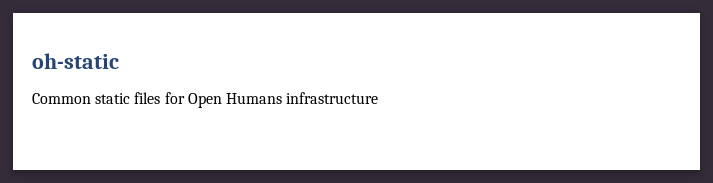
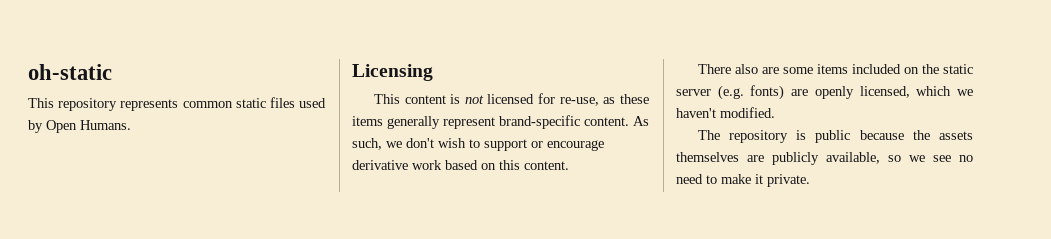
[32,92,379,108] Common static files for Open Humans infrastructure -> [28,97,326,111] [28,120,131,133] [352,64,433,81] [373,93,649,106] [352,115,649,129] [352,138,604,151] [352,160,569,170] [697,64,973,74] [676,85,973,100] [676,107,775,118] [697,130,973,143] [676,152,973,165] [676,174,810,187] This repository represents common static files used by Open Humans. // Licensing // This content is not licensed for re-use, as these items generally represent brand-specific content. As such, we don't wish to support or encourage derivative work based on this content. // There also are some items included on the static server (e.g. fonts) are openly licensed, which we haven't modified. // The repository is public because the assets themselves are publicly available, so we see no need to make it private.

